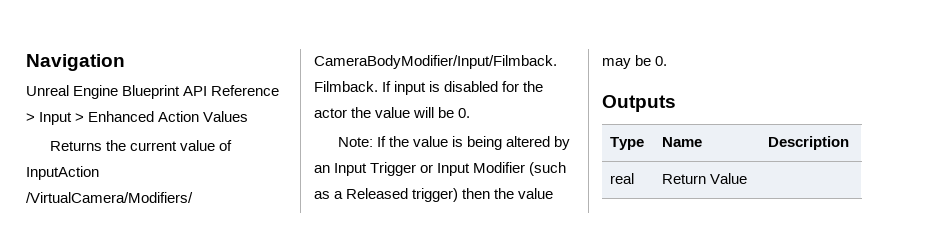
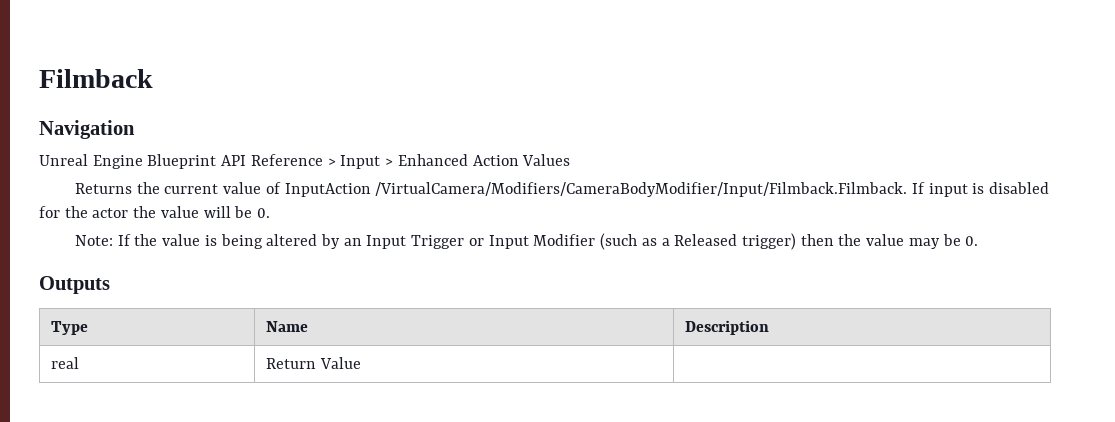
(26, 62) none -> [39,69,153,88] Filmback //

